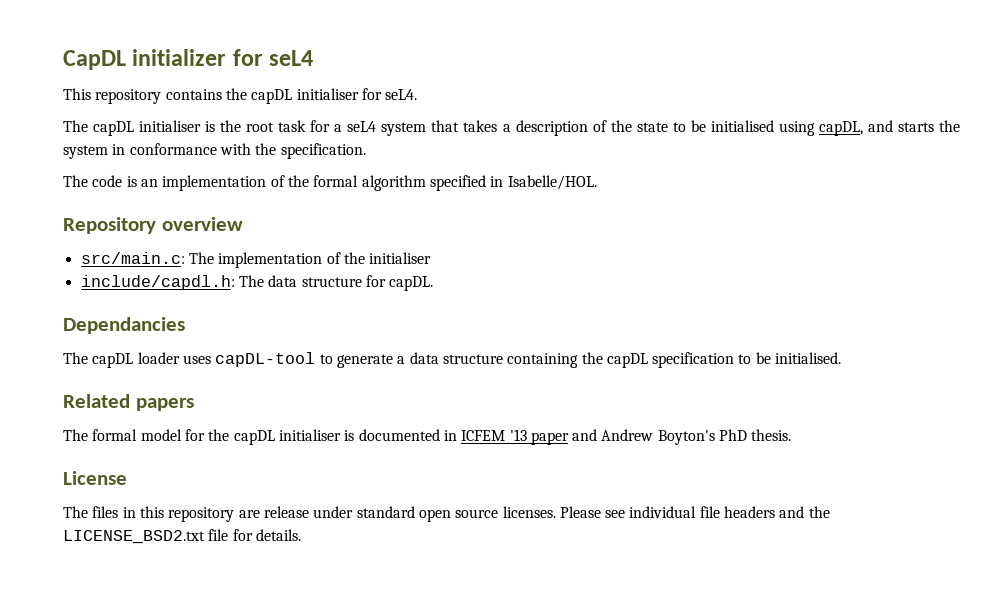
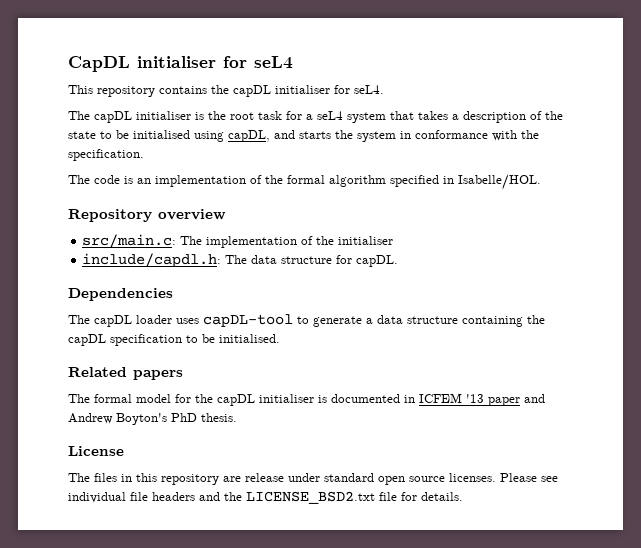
[132,49,227,66] initializer -> [137,56,216,68] initialiser
[63,317,185,334] Dependancies -> [68,288,173,301] Dependencies

